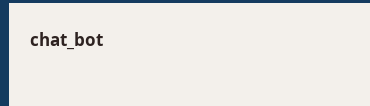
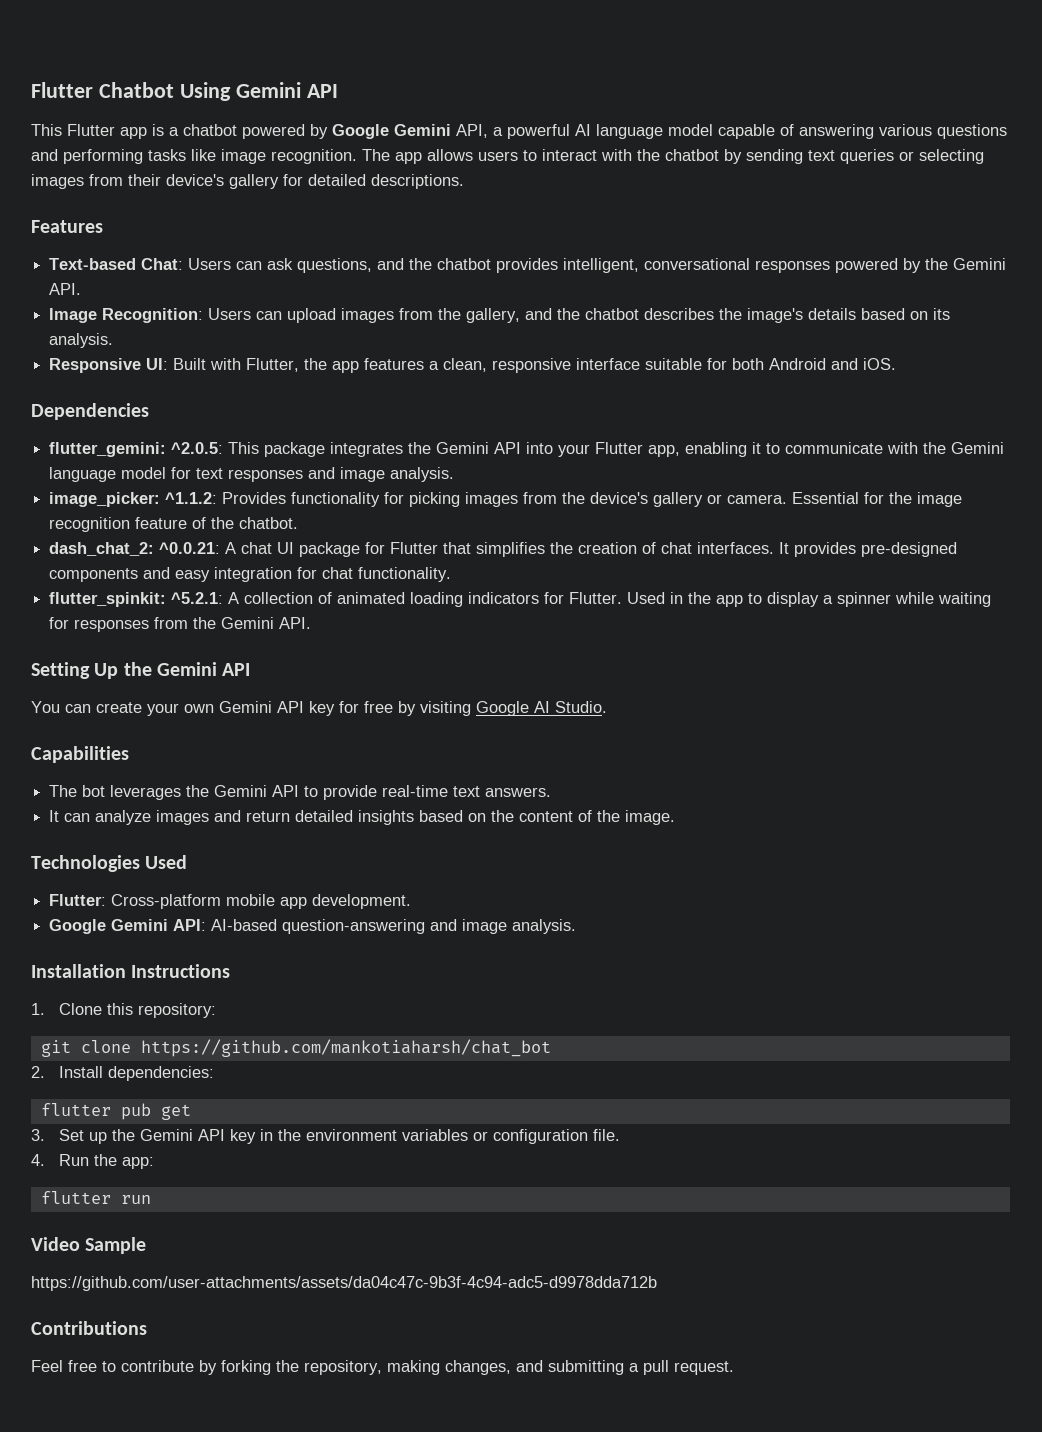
[30,32,103,50] chat_bot -> [31,82,338,101] [31,124,1007,139] [31,149,984,164] [31,174,464,189] [31,220,103,233] [49,258,1007,273] [49,283,82,295] [49,308,951,323] [49,333,114,348] [49,358,897,373] [31,403,149,420] [49,442,1005,457] [49,467,455,482] [49,492,963,507] [49,517,299,532] [49,542,958,557] [49,567,452,582] [49,592,992,607] [49,617,312,632] [31,662,251,679] [31,701,607,716] [31,746,129,763] [49,785,552,800] [49,810,676,825] [31,855,188,872] [49,894,412,909] [49,919,577,934] [31,964,231,978] [31,1003,217,1018] [40,1039,551,1057] [31,1066,215,1081] [40,1103,191,1120] [31,1129,621,1144] [31,1154,155,1169] [40,1191,151,1204] [31,1237,147,1254] [31,1276,657,1291] [31,1321,147,1335] [31,1360,734,1375] Flutter Chatbot Using Gemini API // This Flutter app is a chatbot powered by Google Gemini API, a powerful AI language model capable of answering various questions and performing tasks like image recognition. The app allows users to interact with the chatbot by sending text queries or selecting images from their device's gallery for detailed descriptions. // Features // Text-based Chat: Users can ask questions, and the chatbot provides intelligent, conversational responses powered by the Gemini API. // Image Recognition: Users can upload images from the gallery, and the chatbot describes the image's details based on its analysis. // Responsive UI: Built with Flutter, the app features a clean, responsive interface suitable for both Android and iOS. // Dependencies // flutter_gemini: ^2.0.5: This package integrates the Gemini API into your Flutter app, enabling it to communicate with the Gemini language model for text responses and image analysis. // image_picker: ^1.1.2: Provides functionality for picking images from the device's gallery or camera. Essential for the image recognition feature of the chatbot. // dash_chat_2: ^0.0.21: A chat UI package for Flutter that simplifies the creation of chat interfaces. It provides pre-designed components and easy integration for chat functionality. // flutter_spinkit: ^5.2.1: A collection of animated loading indicators for Flutter. Used in the app to display a spinner while waiting for responses from the Gemini API. // Setting Up the Gemini API // You can create your own Gemini API key for free by visiting Google AI Studio. // Capabilities // The bot leverages the Gemini API to provide real-time text answers. // It can analyze images and return detailed insights based on the content of the image. // Technologies Used // Flutter: Cross-platform mobile app development. // Google Gemini API: AI-based question-answering and image analysis. // Installation Instructions // 1. Clone this repository: // git clone https://github.com/mankotiaharsh/chat_bot // 2. Install dependencies: // flutter pub get // 3. Set up the Gemini API key in the environment variables or configuration file. // 4. Run the app: // flutter run // Video Sample // https://github.com/user-attachments/assets/da04c47c-9b3f-4c94-adc5-d9978dda712b // Contributions // Feel free to contribute by forking the repository, making changes, and submitting a pull request.

